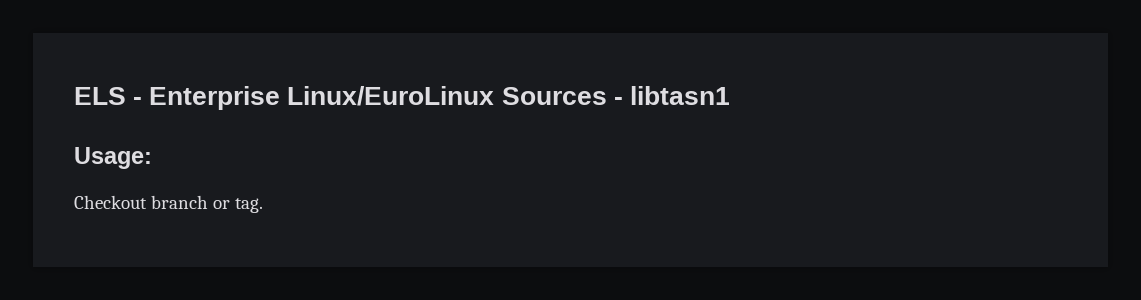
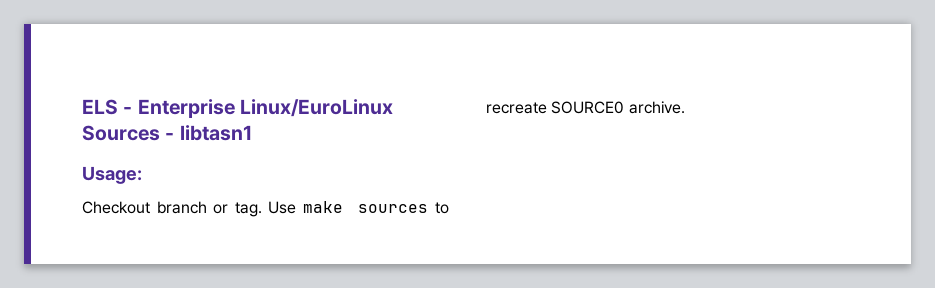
(264, 205) none -> [268,201,449,214] [486,101,685,114] Use make sources to recreate SOURCE0 archive.

